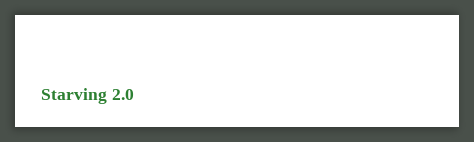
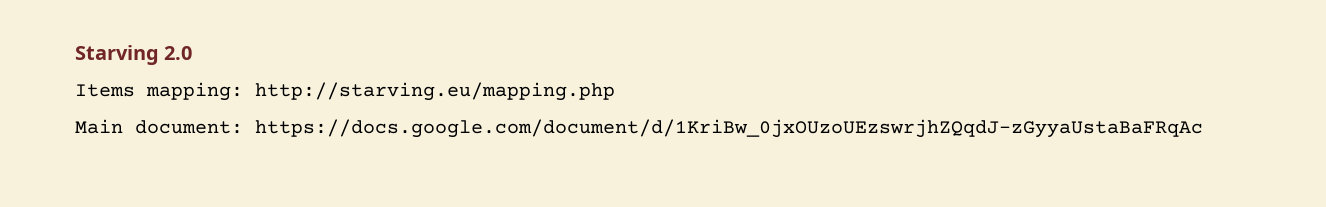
(134, 94) none -> [75,82,615,101] [75,119,1203,138] // Items mapping: http://starving.eu/mapping.php // Main document: https://docs.google.com/document/d/1KriBw_0jxOUzoUEzswrjhZQqdJ-zGyyaUstaBaFRqAc

